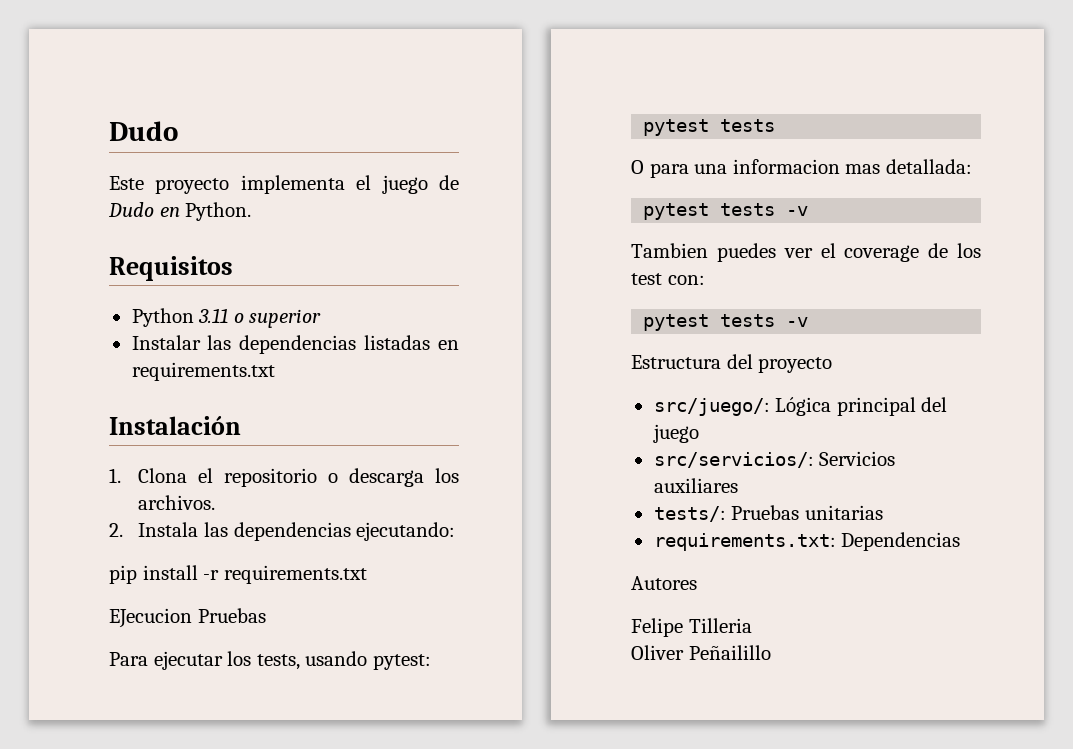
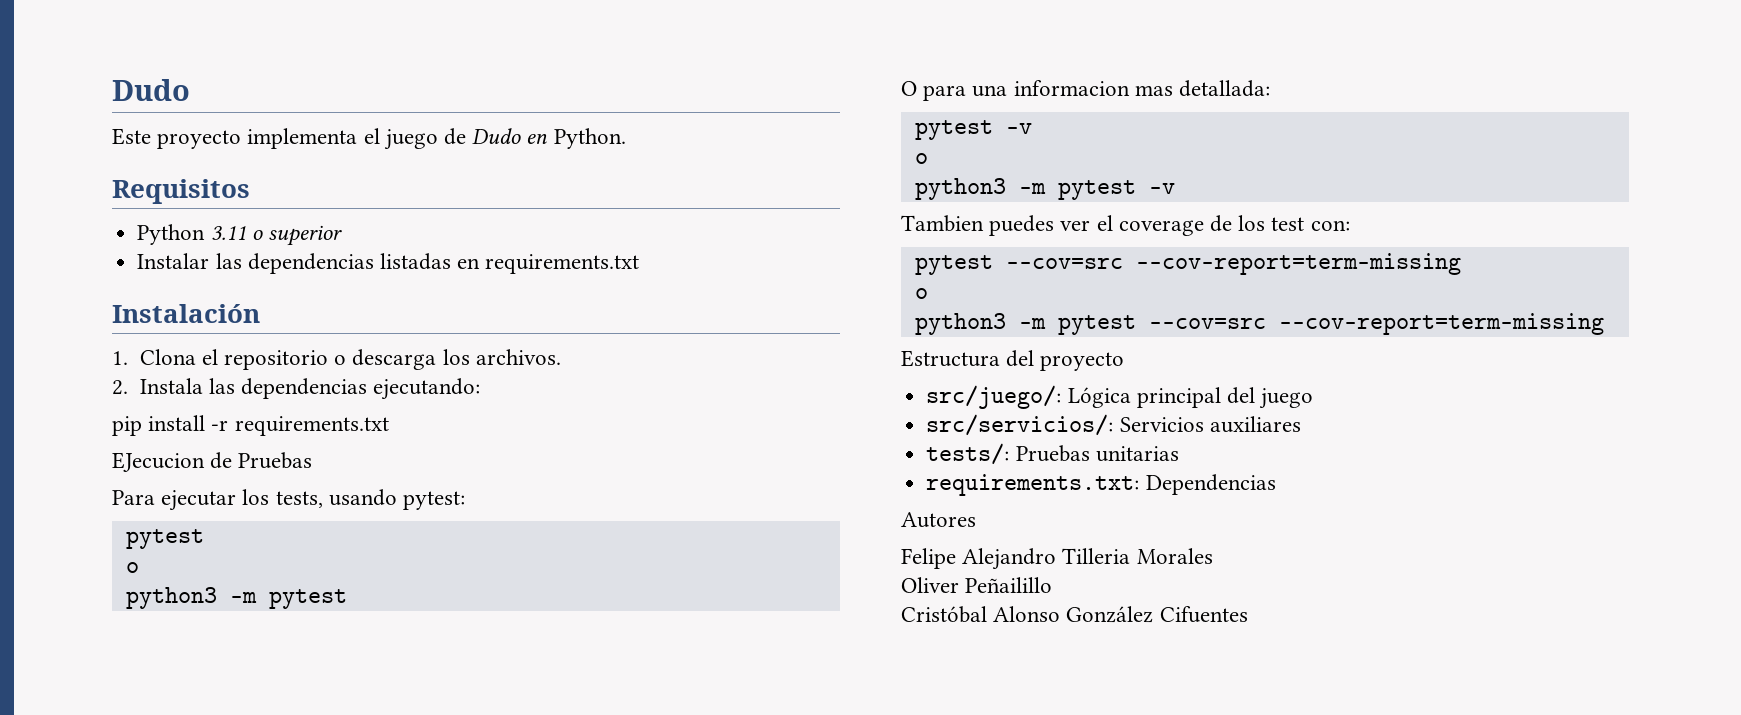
(192, 618) none -> [210,452,233,469] de
[720,119,776,132] tests -> [125,562,139,573] [125,587,347,609] // o // python3 -m pytest
[720,203,776,216] tests -> [1005,123,1032,134] [914,153,928,164] [914,178,1136,200] -v // o // python3 -m pytest
[720,314,809,327] tests -v -> [1005,253,1461,275] [914,288,928,299] [914,313,1604,335] --cov=src --cov-report=term-missing // o // python3 -m pytest --cov=src --cov-report=term-missing
(683, 627) none -> [962,548,1057,570] Alejandro
(752, 625) none -> [1136,548,1213,564] Morales
(771, 652) none -> [901,606,1248,623] // Cristóbal Alonso González Cifuentes

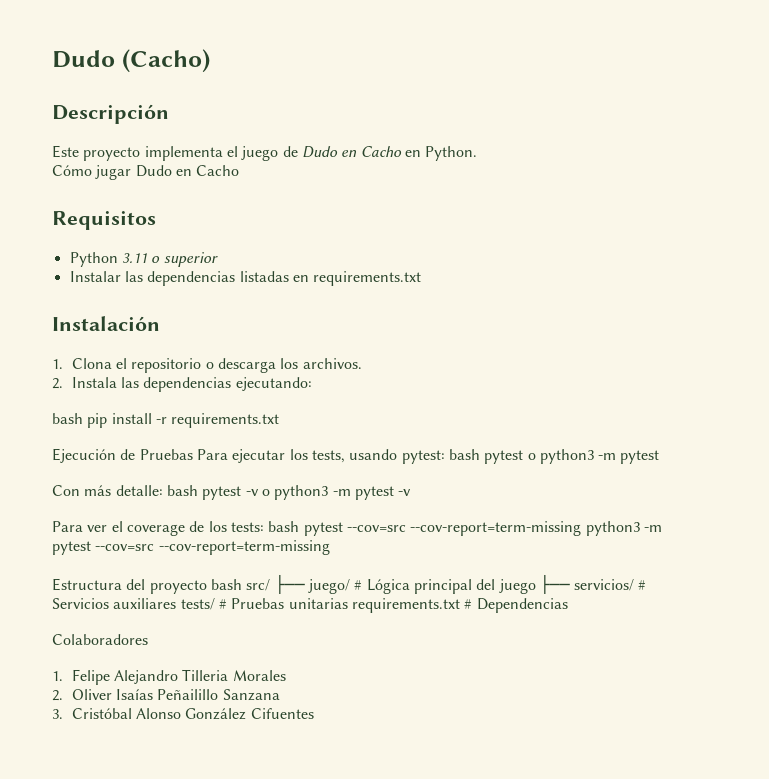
[112,79,190,101] Dudo -> [52,49,210,73] [52,104,169,124] Dudo (Cacho) // Descripción
(548, 139) none -> [360,146,421,157] Cacho en
(626, 138) none -> [52,165,240,180] // Cómo jugar Dudo en Cacho
(481, 389) none -> [52,413,83,424] bash
[112,452,205,472] EJecucion -> [52,448,116,463] Ejecución
(313, 460) // -> (193, 454) none
[125,529,204,549] [125,562,139,573] // pytest // o // -> [448,449,536,464] bash pytest o
[901,80,1271,101] [914,120,1032,140] [914,153,928,164] O para una informacion mas detallada: // pytest -v // o // -> [52,485,270,500] Con más detalle: bash pytest -v o
[901,215,1055,236] Tambien puedes -> [52,521,83,532] Para
[1271,217,1350,231] [914,253,1461,275] [914,288,928,299] test con: // pytest --cov=src --cov-report=term-missing // o // -> [230,521,582,536] tests: bash pytest --cov=src --cov-report=term-missing
[926,385,1062,409] // src/juego/: -> [210,574,363,594] bash src/ ├── juego/ #
[926,414,1114,436] // src/servicios/: -> [539,574,647,594] ├── servicios/ #
[926,443,1010,465] // tests/: -> [180,598,227,610] tests/ #
[926,474,1140,496] // requirements.txt: -> [351,598,473,613] requirements.txt #
[901,512,976,528] Autores // -> [52,634,148,645] [52,671,63,681] Colaboradores // 1.
[901,577,959,593] Oliver -> [52,689,153,701] 2. Oliver Isaías
(1053, 585) // -> [222,689,280,701] [52,709,63,719] Sanzana // 3.

